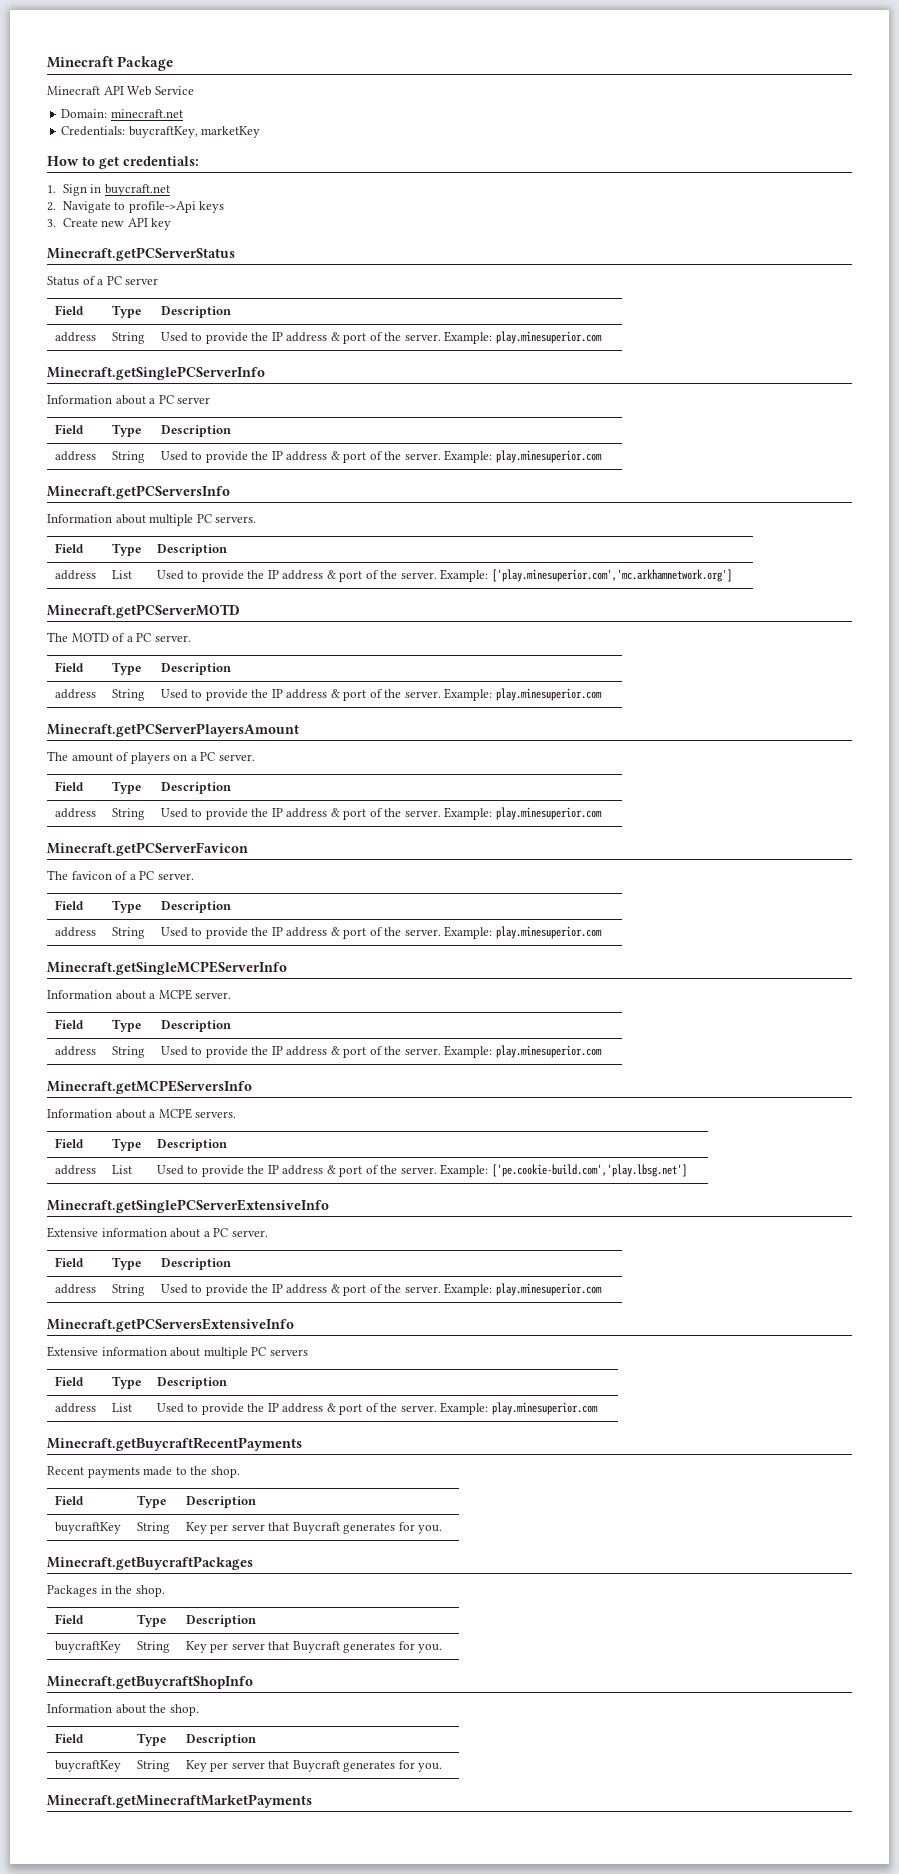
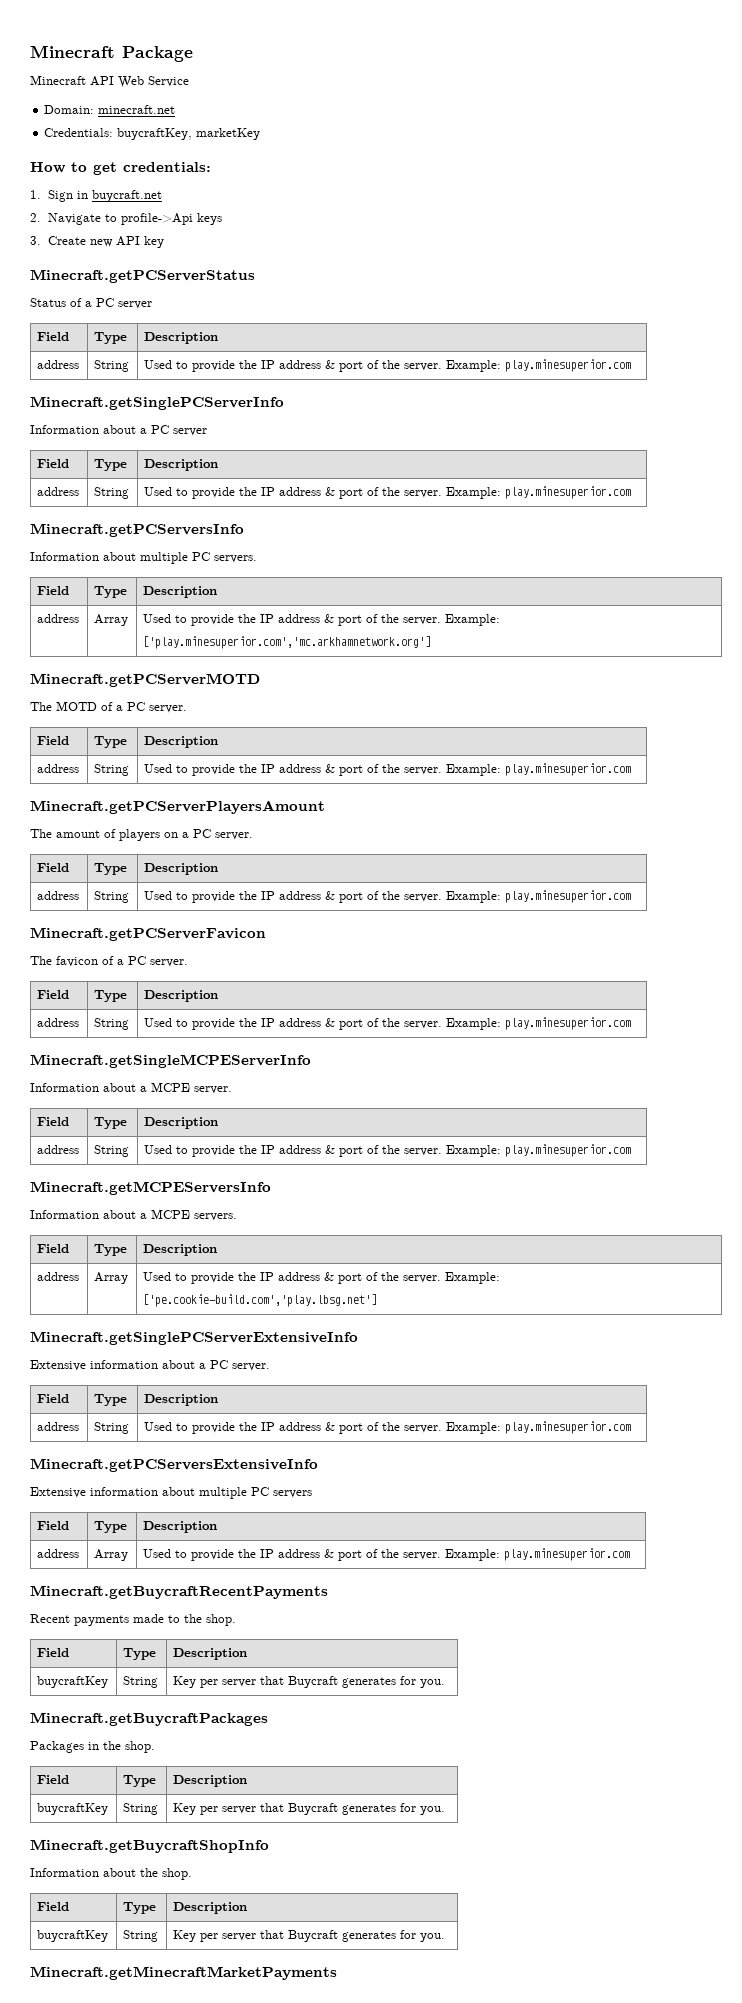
[111,570,132,579] List -> [94,614,129,626] Array
[111,1165,132,1174] List -> [94,1272,129,1284] Array
[111,1403,132,1412] List -> [94,1549,129,1561] Array

